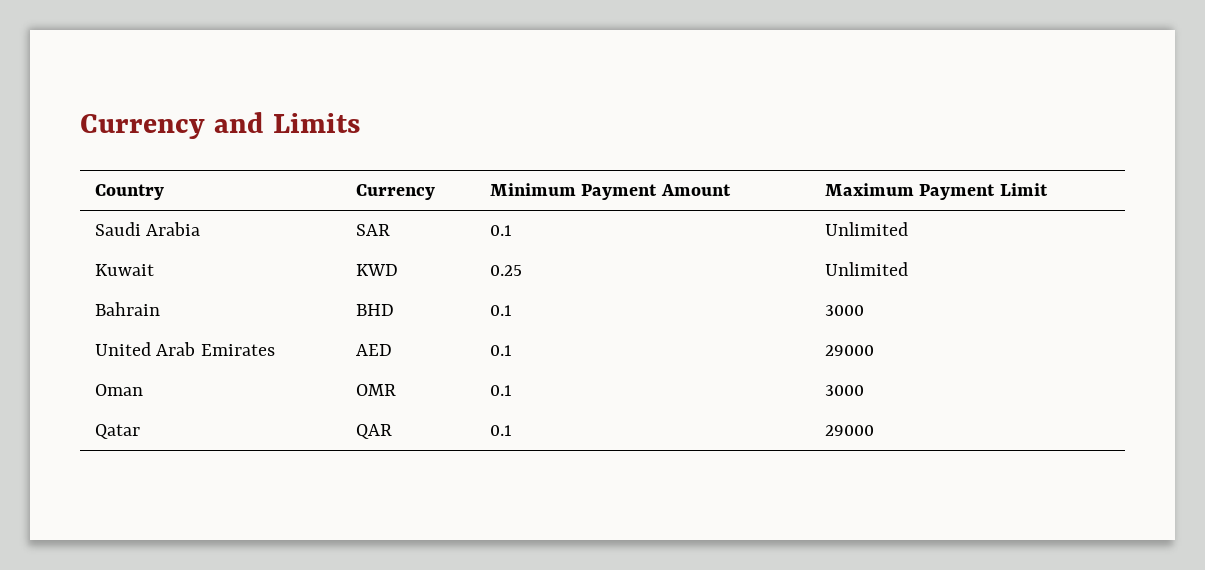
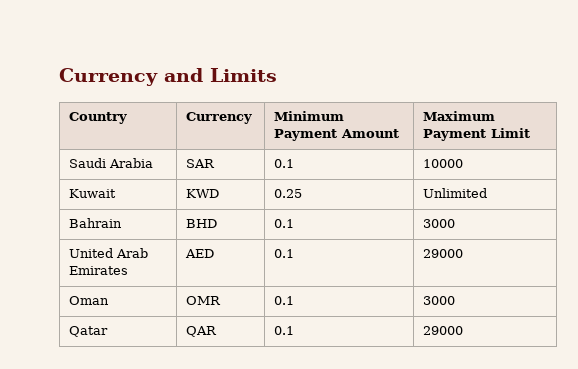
[824,222,908,236] Unlimited -> [423,159,464,168] 10000

